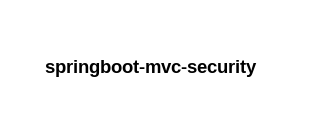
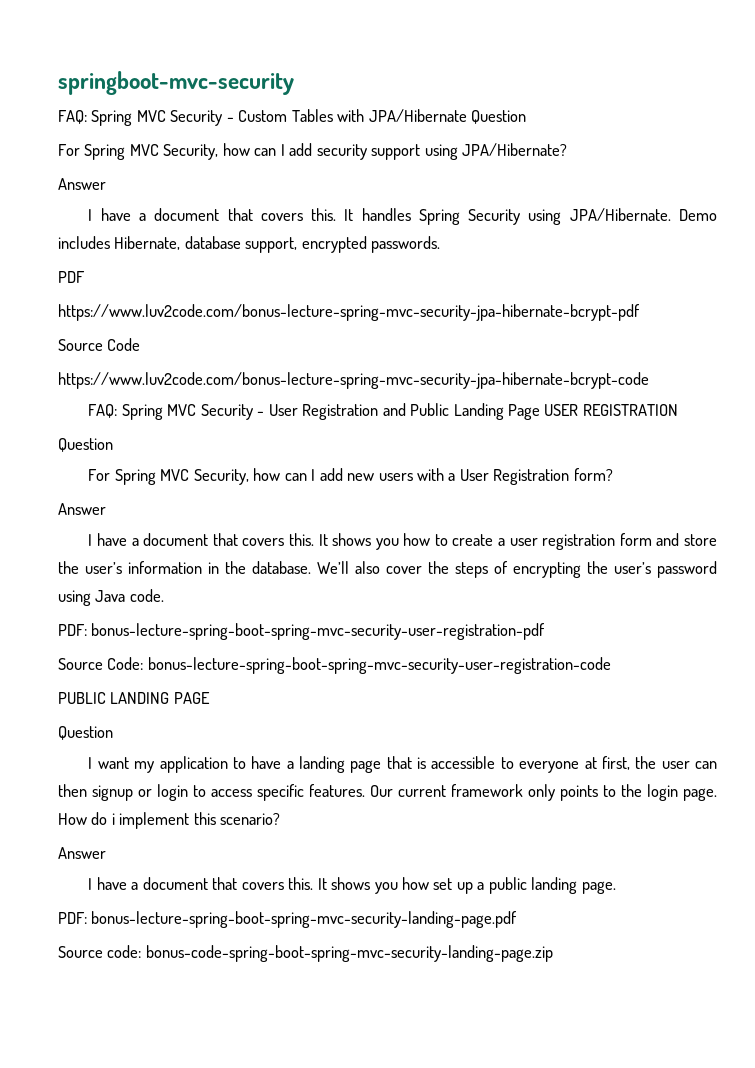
(257, 68) none -> [58,109,527,126] [58,143,567,160] [58,178,106,190] [88,208,717,225] [58,236,441,253] [58,271,85,283] [58,304,640,321] [58,338,141,351] [58,372,649,389] [88,403,678,420] [58,438,113,452] [88,468,613,485] [58,503,106,515] [88,533,718,550] [58,561,717,578] [58,589,164,606] [58,623,546,640] [58,657,611,674] [58,692,210,704] [58,726,113,740] [88,756,717,773] [58,784,717,801] [58,812,281,829] [58,847,106,859] [88,877,616,894] [58,911,518,928] [58,945,553,962] // FAQ: Spring MVC Security - Custom Tables with JPA/Hibernate Question // For Spring MVC Security, how can I add security support using JPA/Hibernate? // Answer // I have a document that covers this. It handles Spring Security using JPA/Hibernate. Demo includes Hibernate, database support, encrypted passwords. // PDF // https://www.luv2code.com/bonus-lecture-spring-mvc-security-jpa-hibernate-bcrypt-pdf // Source Code // https://www.luv2code.com/bonus-lecture-spring-mvc-security-jpa-hibernate-bcrypt-code // FAQ: Spring MVC Security - User Registration and Public Landing Page USER REGISTRATION // Question // For Spring MVC Security, how can I add new users with a User Registration form? // Answer // I have a document that covers this. It shows you how to create a user registration form and store the user’s information in the database. We’ll also cover the steps of encrypting the user’s password using Java code. // PDF: bonus-lecture-spring-boot-spring-mvc-security-user-registration-pdf // Source Code: bonus-lecture-spring-boot-spring-mvc-security-user-registration-code // PUBLIC LANDING PAGE // Question // I want my application to have a landing page that is accessible to everyone at first, the user can then signup or login to access specific features. Our current framework only points to the login page. How do i implement this scenario? // Answer // I have a document that covers this. It shows you how set up a public landing page. // PDF: bonus-lecture-spring-boot-spring-mvc-security-landing-page.pdf // Source code: bonus-code-spring-boot-spring-mvc-security-landing-page.zip

